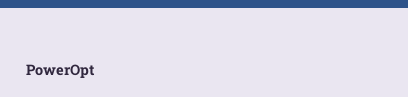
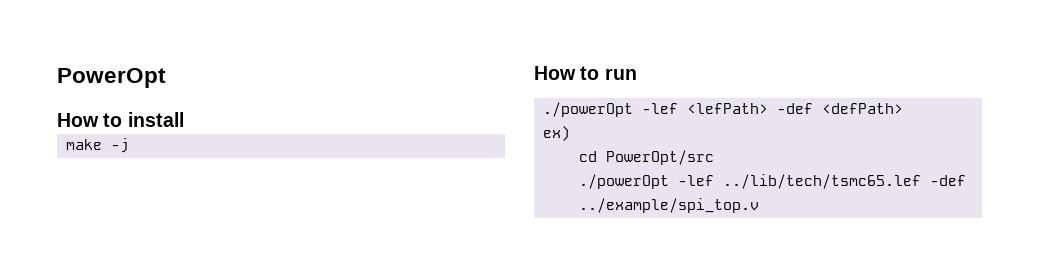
(95, 71) none -> [57,112,184,127] [65,138,129,153] [534,66,637,80] [542,102,903,117] [542,126,570,141] [578,150,714,165] [578,174,966,189] [578,198,759,213] // How to install // make -j // How to run // ./powerOpt -lef <lefPath> -def <defPath> // ex) // cd PowerOpt/src // ./powerOpt -lef ../lib/tech/tsmc65.lef -def ../example/spi_top.v

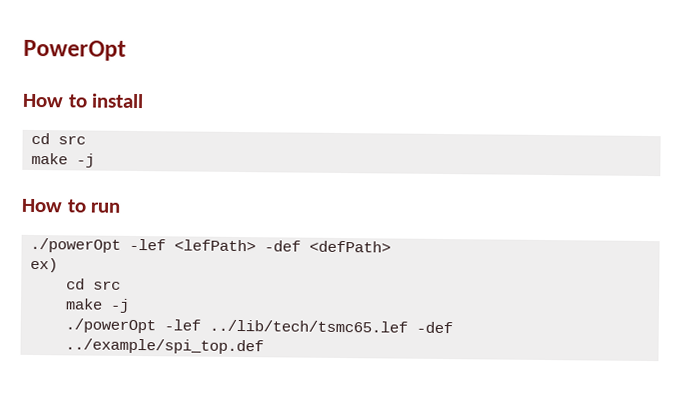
(184, 119) none -> [31,132,87,145] // cd src
[605,150,714,165] PowerOpt/src -> [93,280,122,290] [65,298,131,313] src // make -j
[578,198,759,213] ../example/spi_top.v -> [65,338,265,355] ../example/spi_top.def

